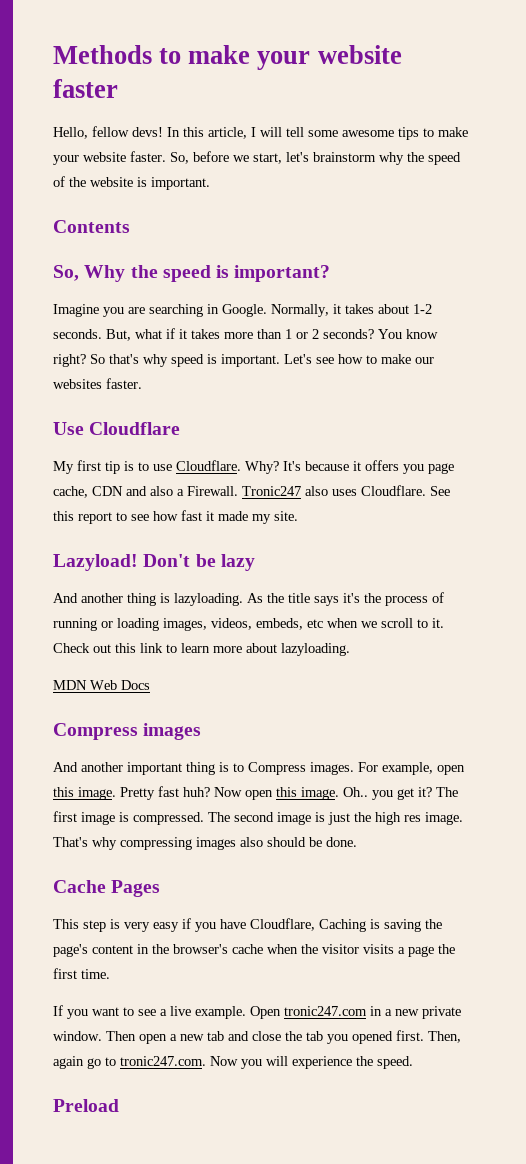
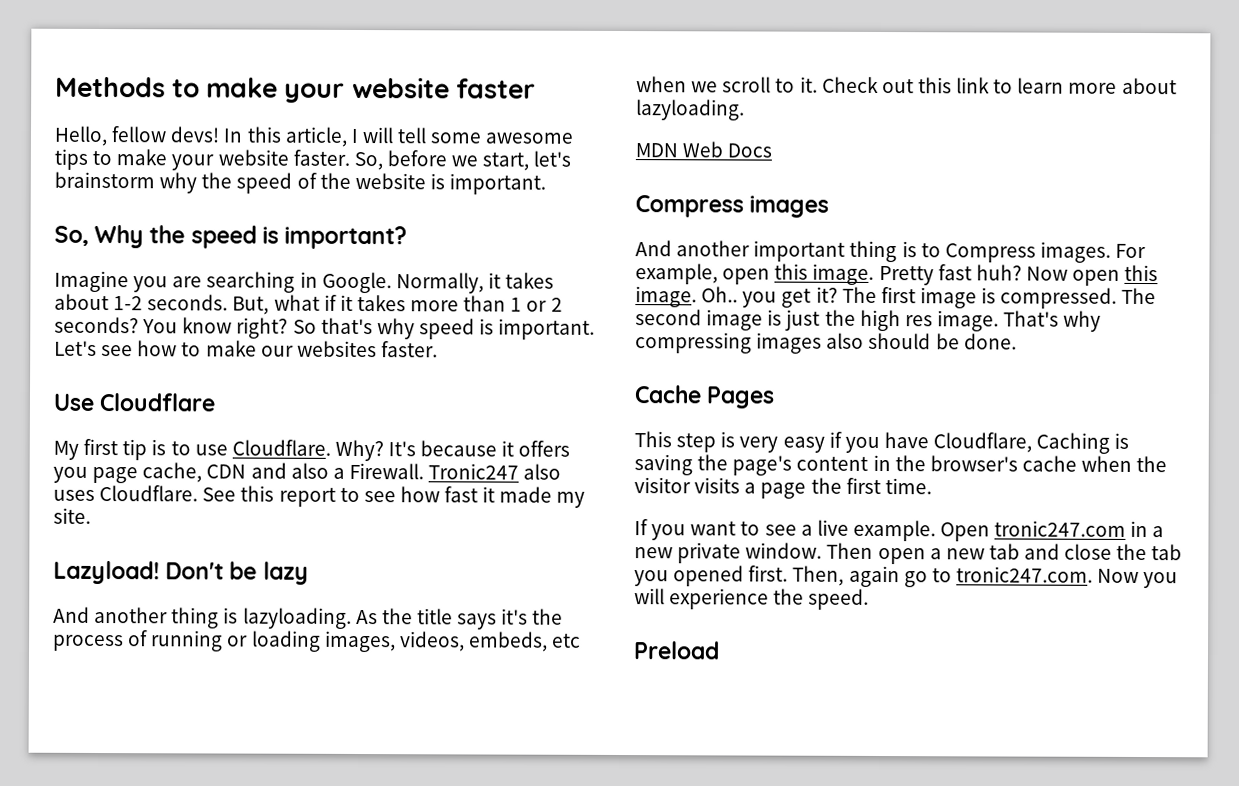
[53,220,130,233] // Contents -> (547, 184) none

